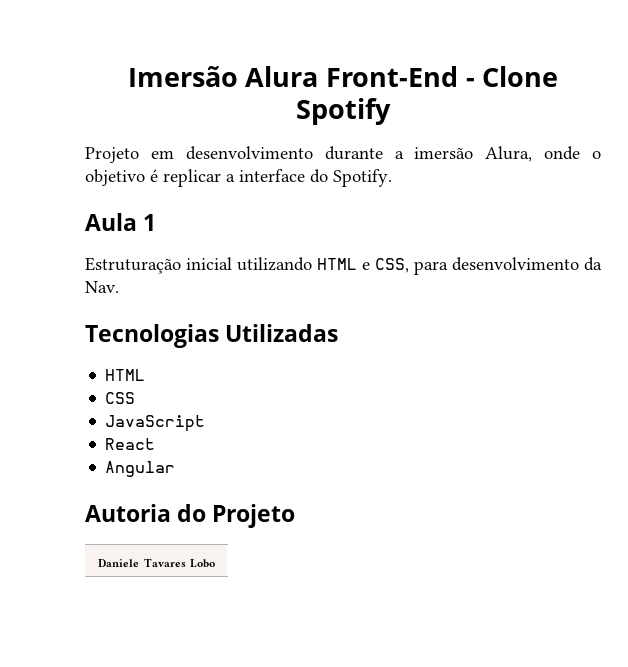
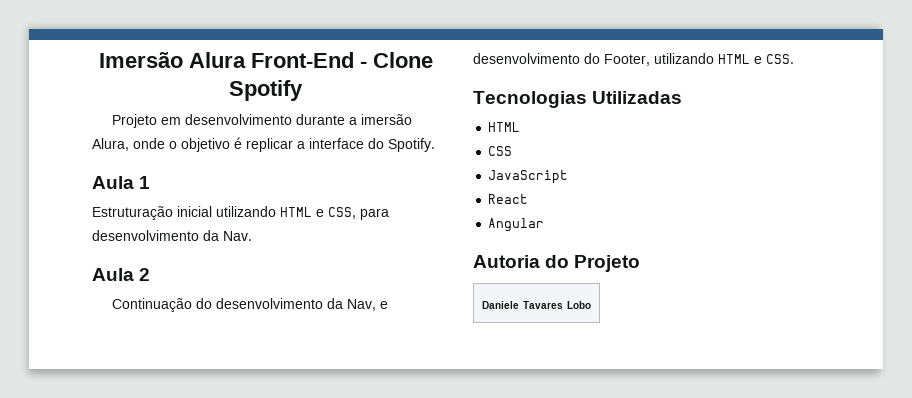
(119, 287) none -> [92,268,151,281] [111,298,388,312] [473,53,794,66] // Aula 2 // Continuação do desenvolvimento da Nav, e desenvolvimento do Footer, utilizando HTML e CSS.

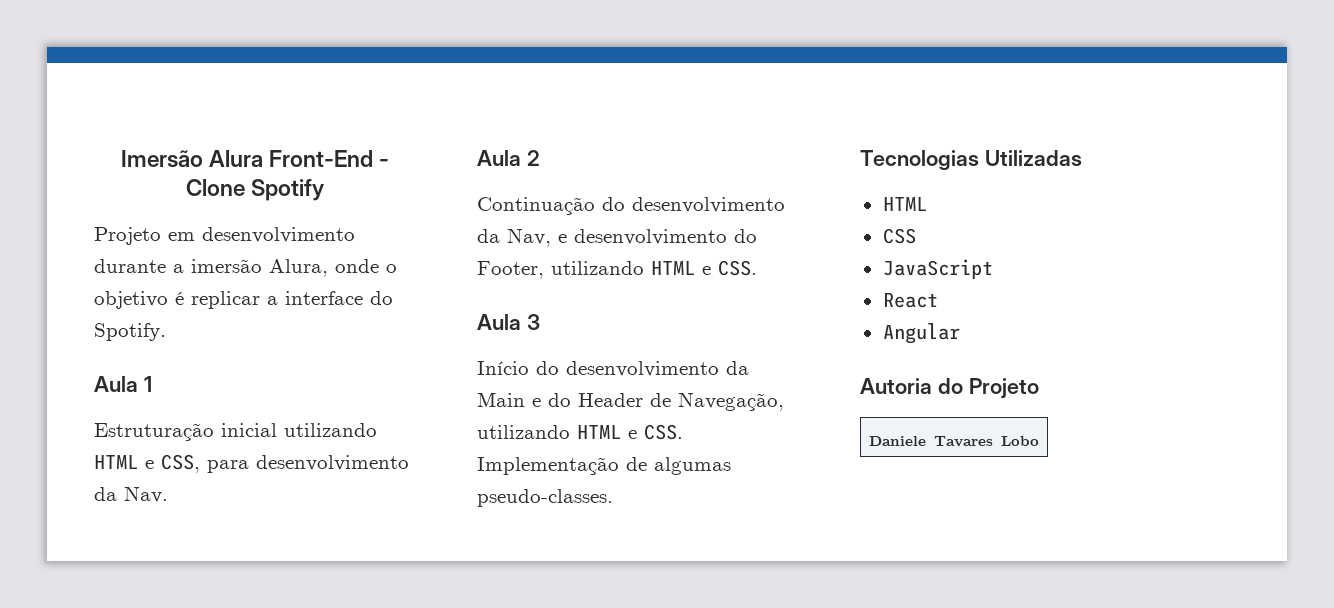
(794, 59) none -> [477,314,540,330] [477,361,749,377] [477,392,784,411] [477,424,683,440] [477,457,731,475] [477,489,613,507] // Aula 3 // Início do desenvolvimento da Main e do Header de Navegação, utilizando HTML e CSS. Implementação de algumas pseudo-classes.

